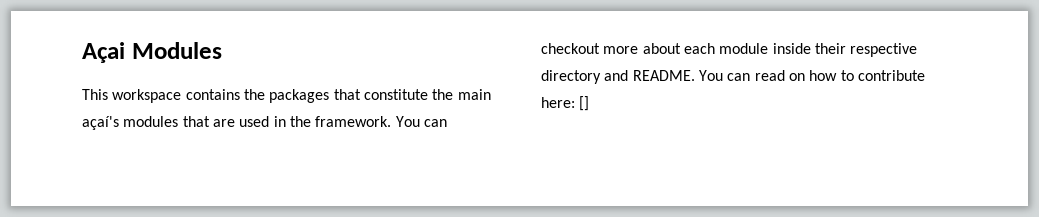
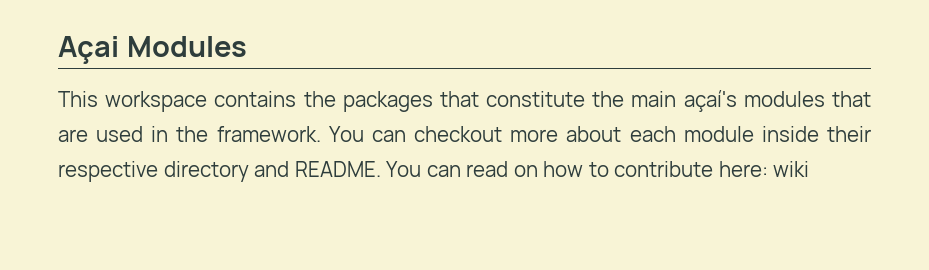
[579,96,590,111] [] -> [773,161,810,177] wiki

